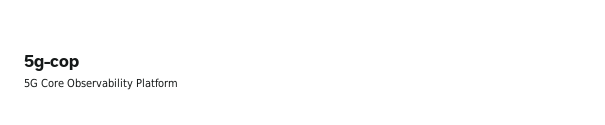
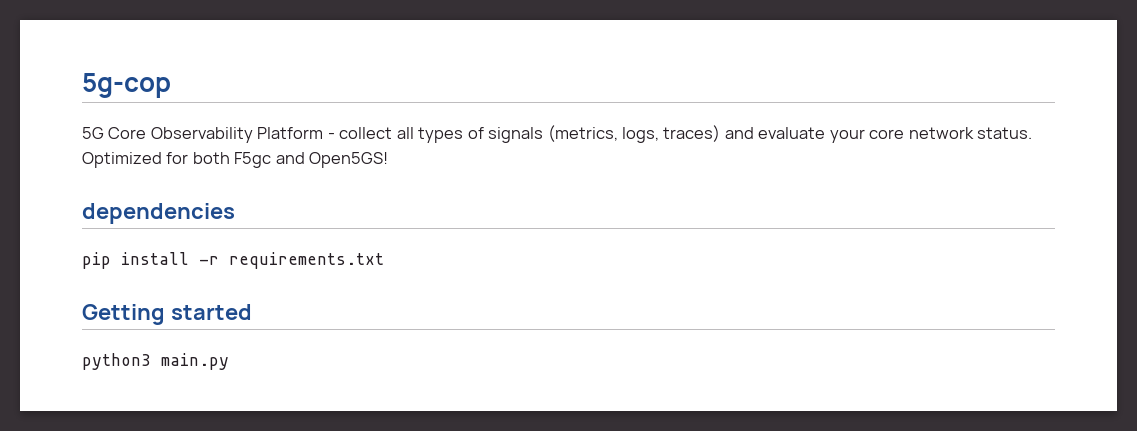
(178, 83) none -> [327,125,1033,143] [82,152,389,168] [82,203,235,224] [82,252,384,269] [82,304,252,325] [82,353,229,370] - collect all types of signals (metrics, logs, traces) and evaluate your core network status. Optimized for both F5gc and Open5GS! // dependencies // pip install -r requirements.txt // Getting started // python3 main.py

